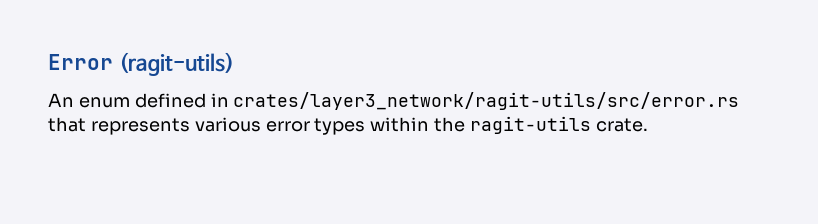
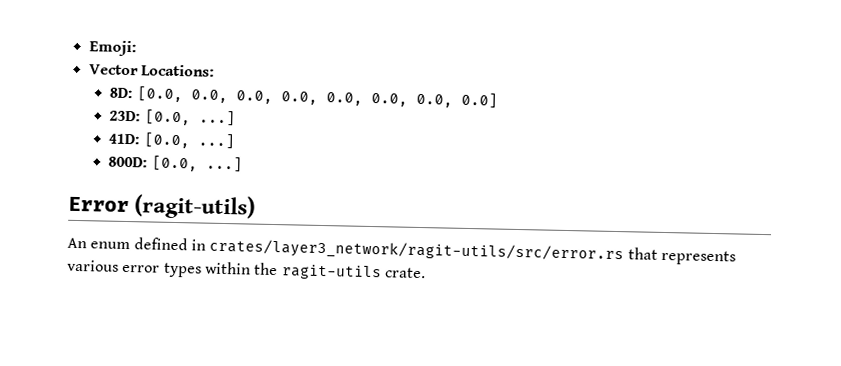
(48, 62) none -> [88,40,137,57] [88,64,215,77] [109,86,498,109] [109,109,236,127] [108,132,235,150] [108,155,243,173] Emoji: // Vector Locations: // 8D: [0.0, 0.0, 0.0, 0.0, 0.0, 0.0, 0.0, 0.0] // 23D: [0.0, ...] // 41D: [0.0, ...] // 800D: [0.0, ...] //

